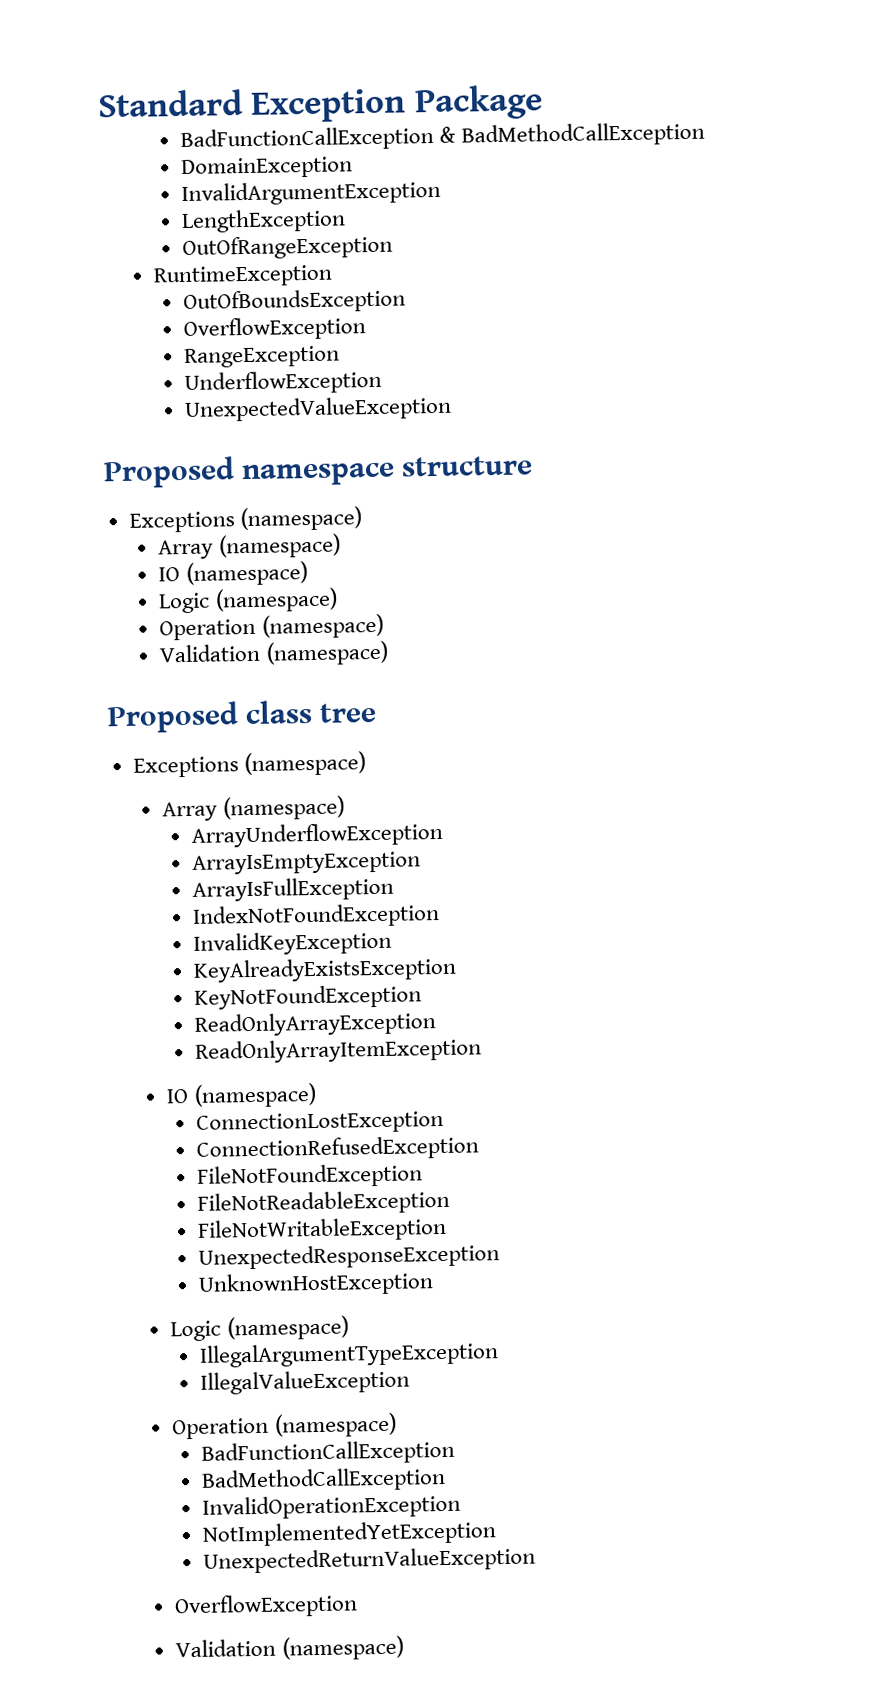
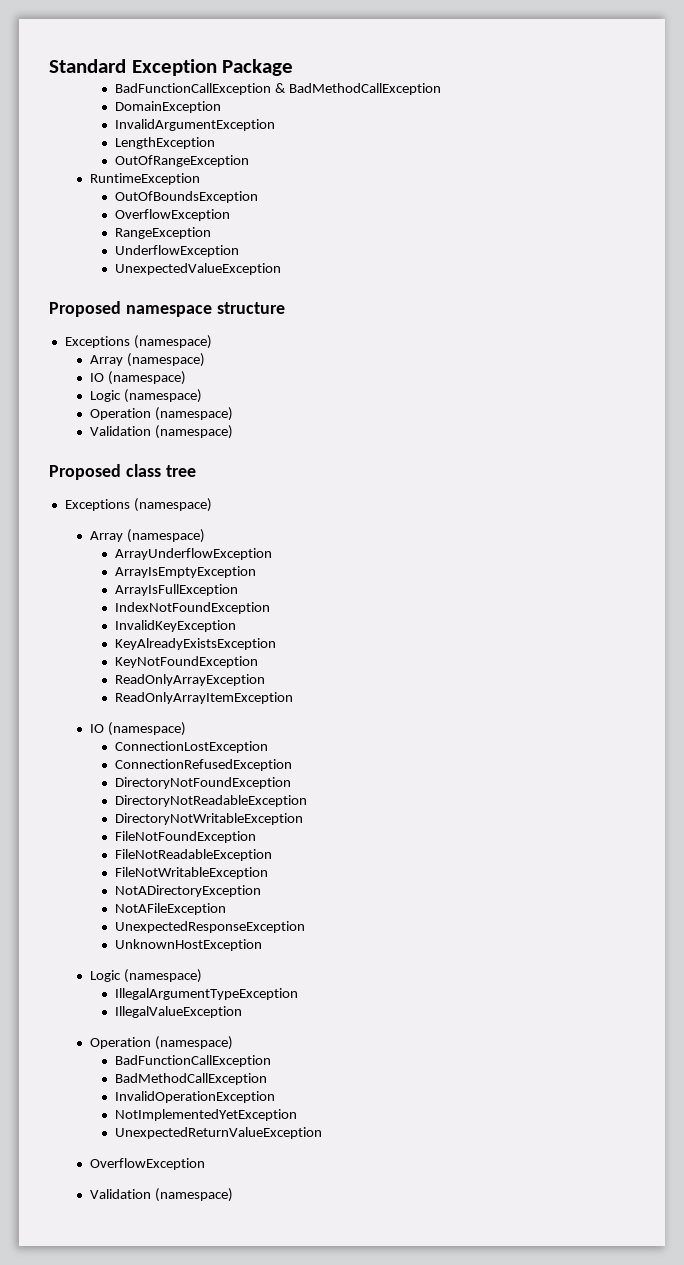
(480, 1148) none -> [115,777,292,789] [115,795,308,807] [115,813,304,825] // DirectoryNotFoundException // DirectoryNotReadableException // DirectoryNotWritableException
(448, 1229) none -> [115,885,262,897] [115,903,227,915] // NotADirectoryException // NotAFileException

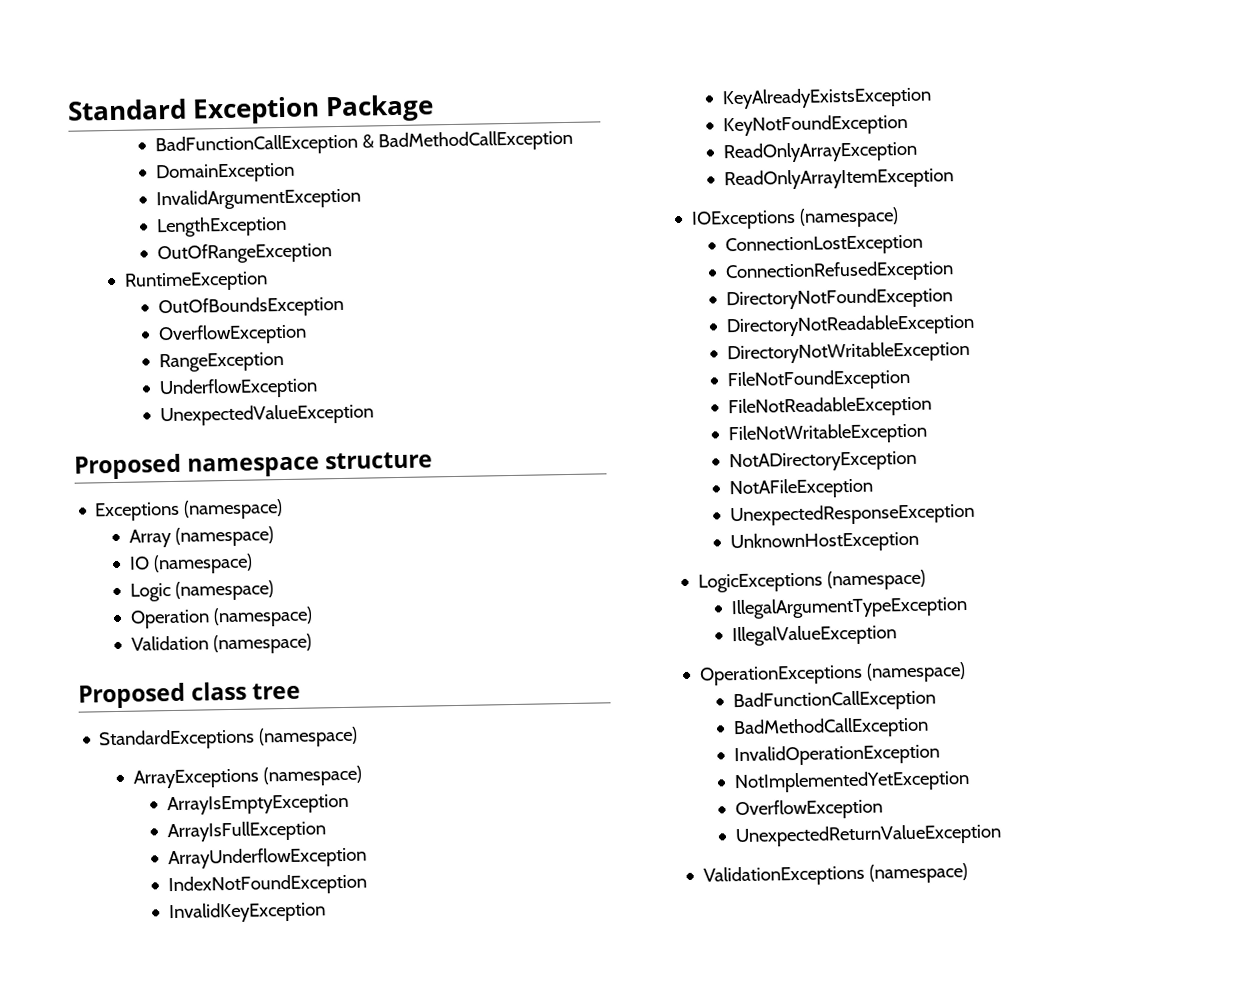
[64,498,212,512] [89,529,205,543] [115,548,273,560] Exceptions (namespace) // Array (namespace) // ArrayUnderflowException -> [98,726,359,751] [132,765,362,789] StandardExceptions (namespace) // ArrayExceptions (namespace)
(239, 590) none -> [167,846,367,870] // ArrayUnderflowException
[89,724,104,733] IO -> [690,209,796,230] IOExceptions
[89,970,121,982] Logic -> [697,572,823,593] LogicExceptions
[89,1037,151,1049] Operation -> [698,664,863,686] OperationExceptions
(298, 1115) none -> [734,798,883,821] // OverflowException
[89,1158,205,1170] [89,1189,151,1199] OverflowException // Validation -> [702,864,866,887] ValidationExceptions

